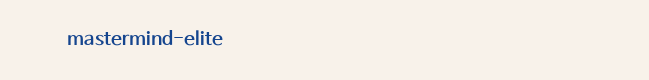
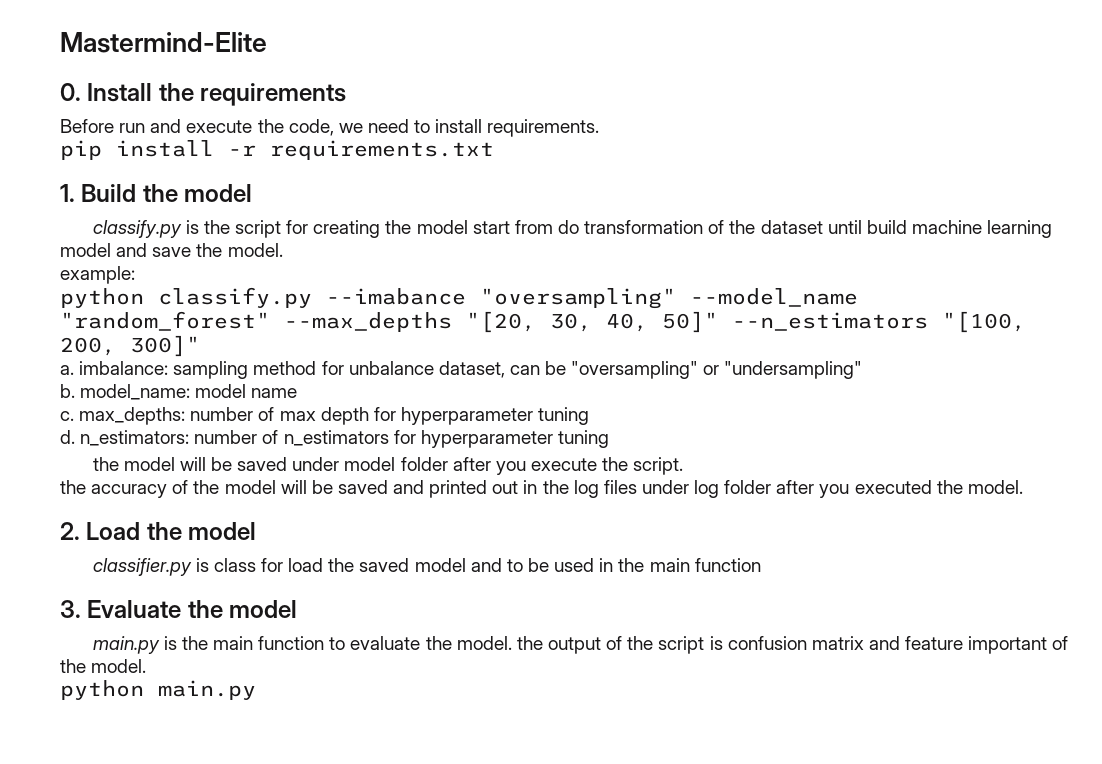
[67,30,223,46] mastermind-elite -> [60,32,267,53] [60,83,347,106] [60,119,600,137] [60,140,494,160] [60,184,253,202] [92,220,1053,238] [60,243,283,257] [60,266,135,284] [60,287,858,309] [60,311,1026,333] [60,335,200,357] [60,361,863,379] [60,384,298,400] [60,407,590,425] [60,430,609,448] [92,457,684,475] [60,480,1023,498] [60,522,257,540] [92,558,761,576] [60,600,298,618] [92,636,1069,654] [60,659,147,673] [60,680,256,700] Mastermind-Elite // 0. Install the requirements // Before run and execute the code, we need to install requirements. // pip install -r requirements.txt // 1. Build the model // classify.py is the script for creating the model start from do transformation of the dataset until build machine learning model and save the model. // example: // python classify.py --imabance "oversampling" --model_name "random_forest" --max_depths "[20, 30, 40, 50]" --n_estimators "[100, 200, 300]" // a. imbalance: sampling method for unbalance dataset, can be "oversampling" or "undersampling" // b. model_name: model name // c. max_depths: number of max depth for hyperparameter tuning // d. n_estimators: number of n_estimators for hyperparameter tuning // the model will be saved under model folder after you execute the script. // the accuracy of the model will be saved and printed out in the log files under log folder after you executed the model. // 2. Load the model // classifier.py is class for load the saved model and to be used in the main function // 3. Evaluate the model // main.py is the main function to evaluate the model. the output of the script is confusion matrix and feature important of the model. // python main.py

